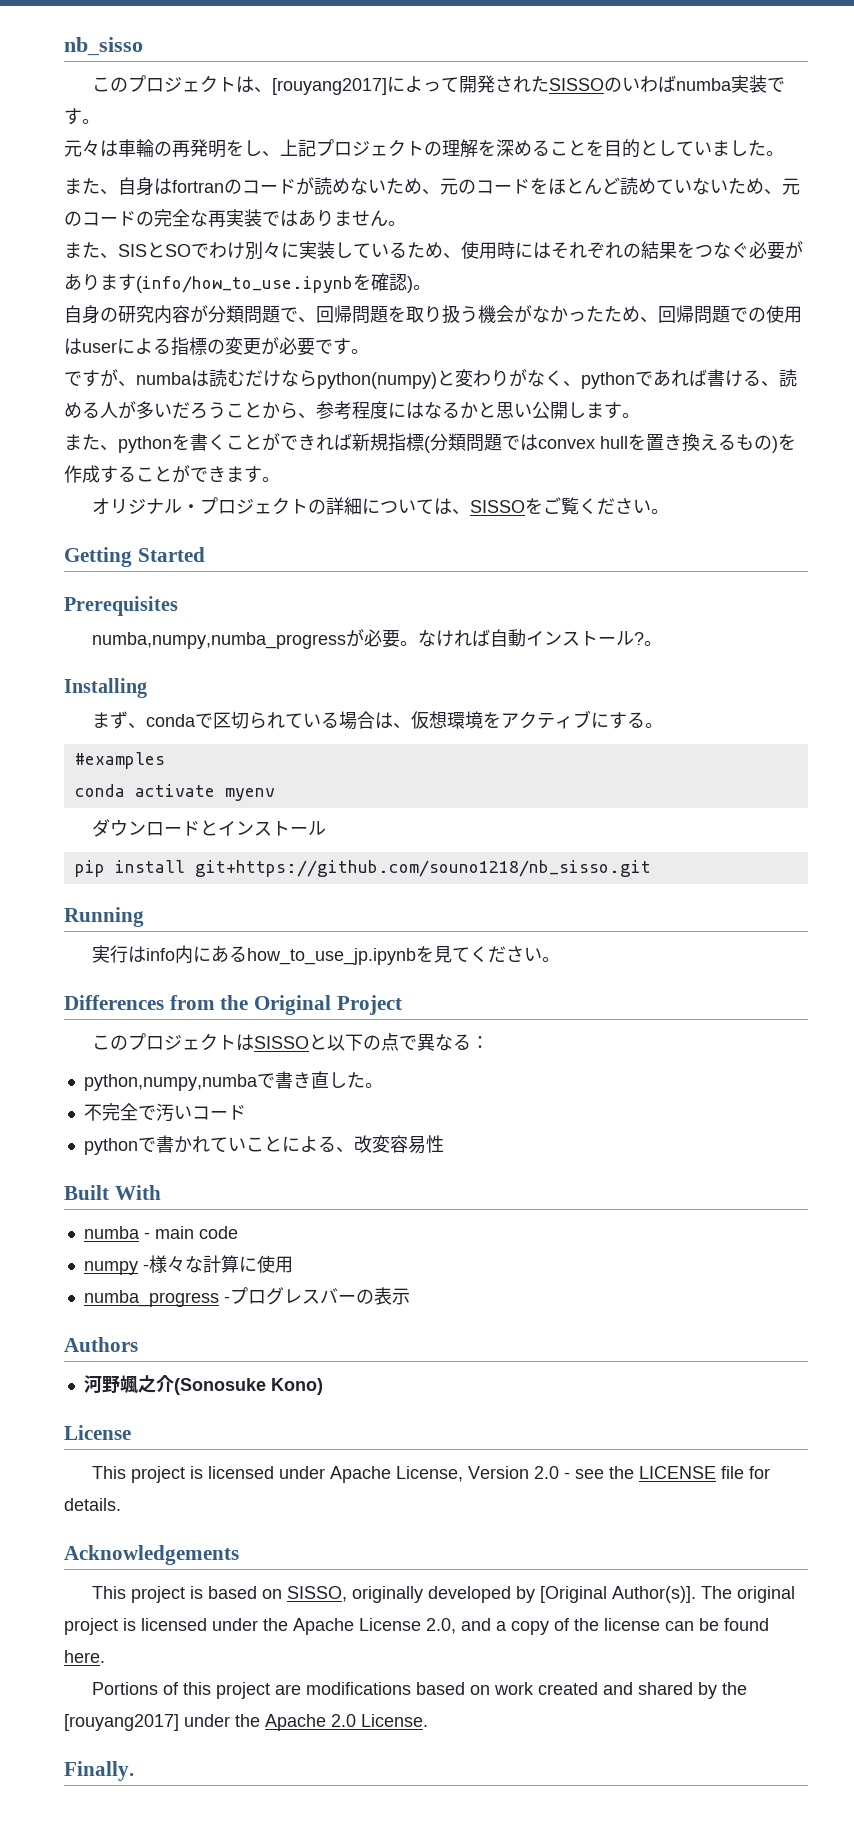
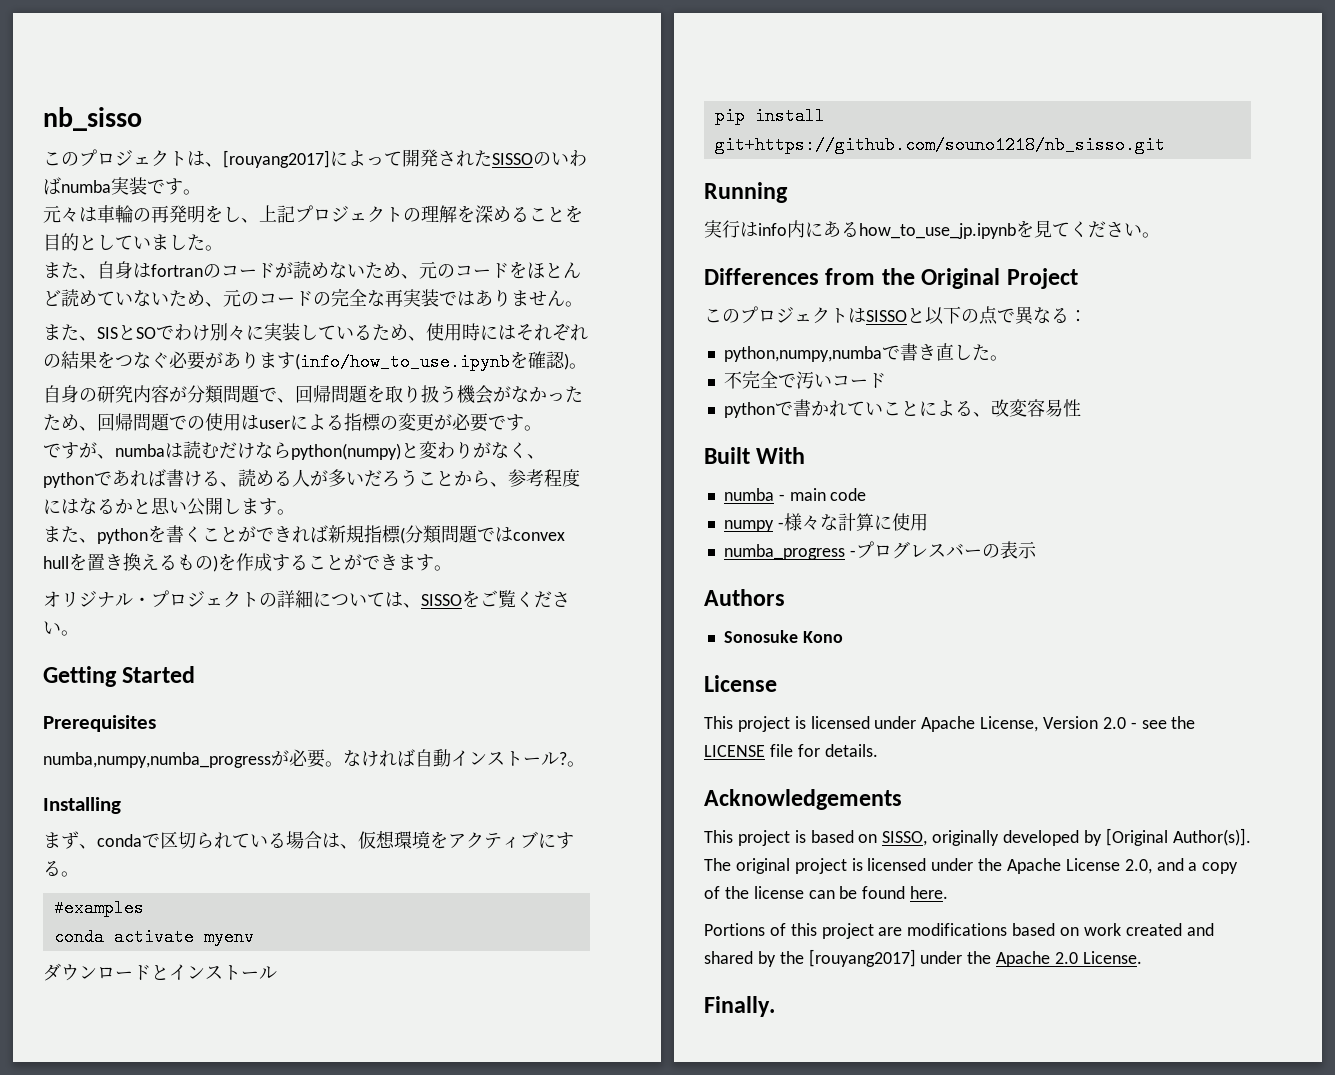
[83,1375,323,1395] 河野颯之介(Sonosuke Kono) -> [723,630,843,643] Sonosuke Kono

